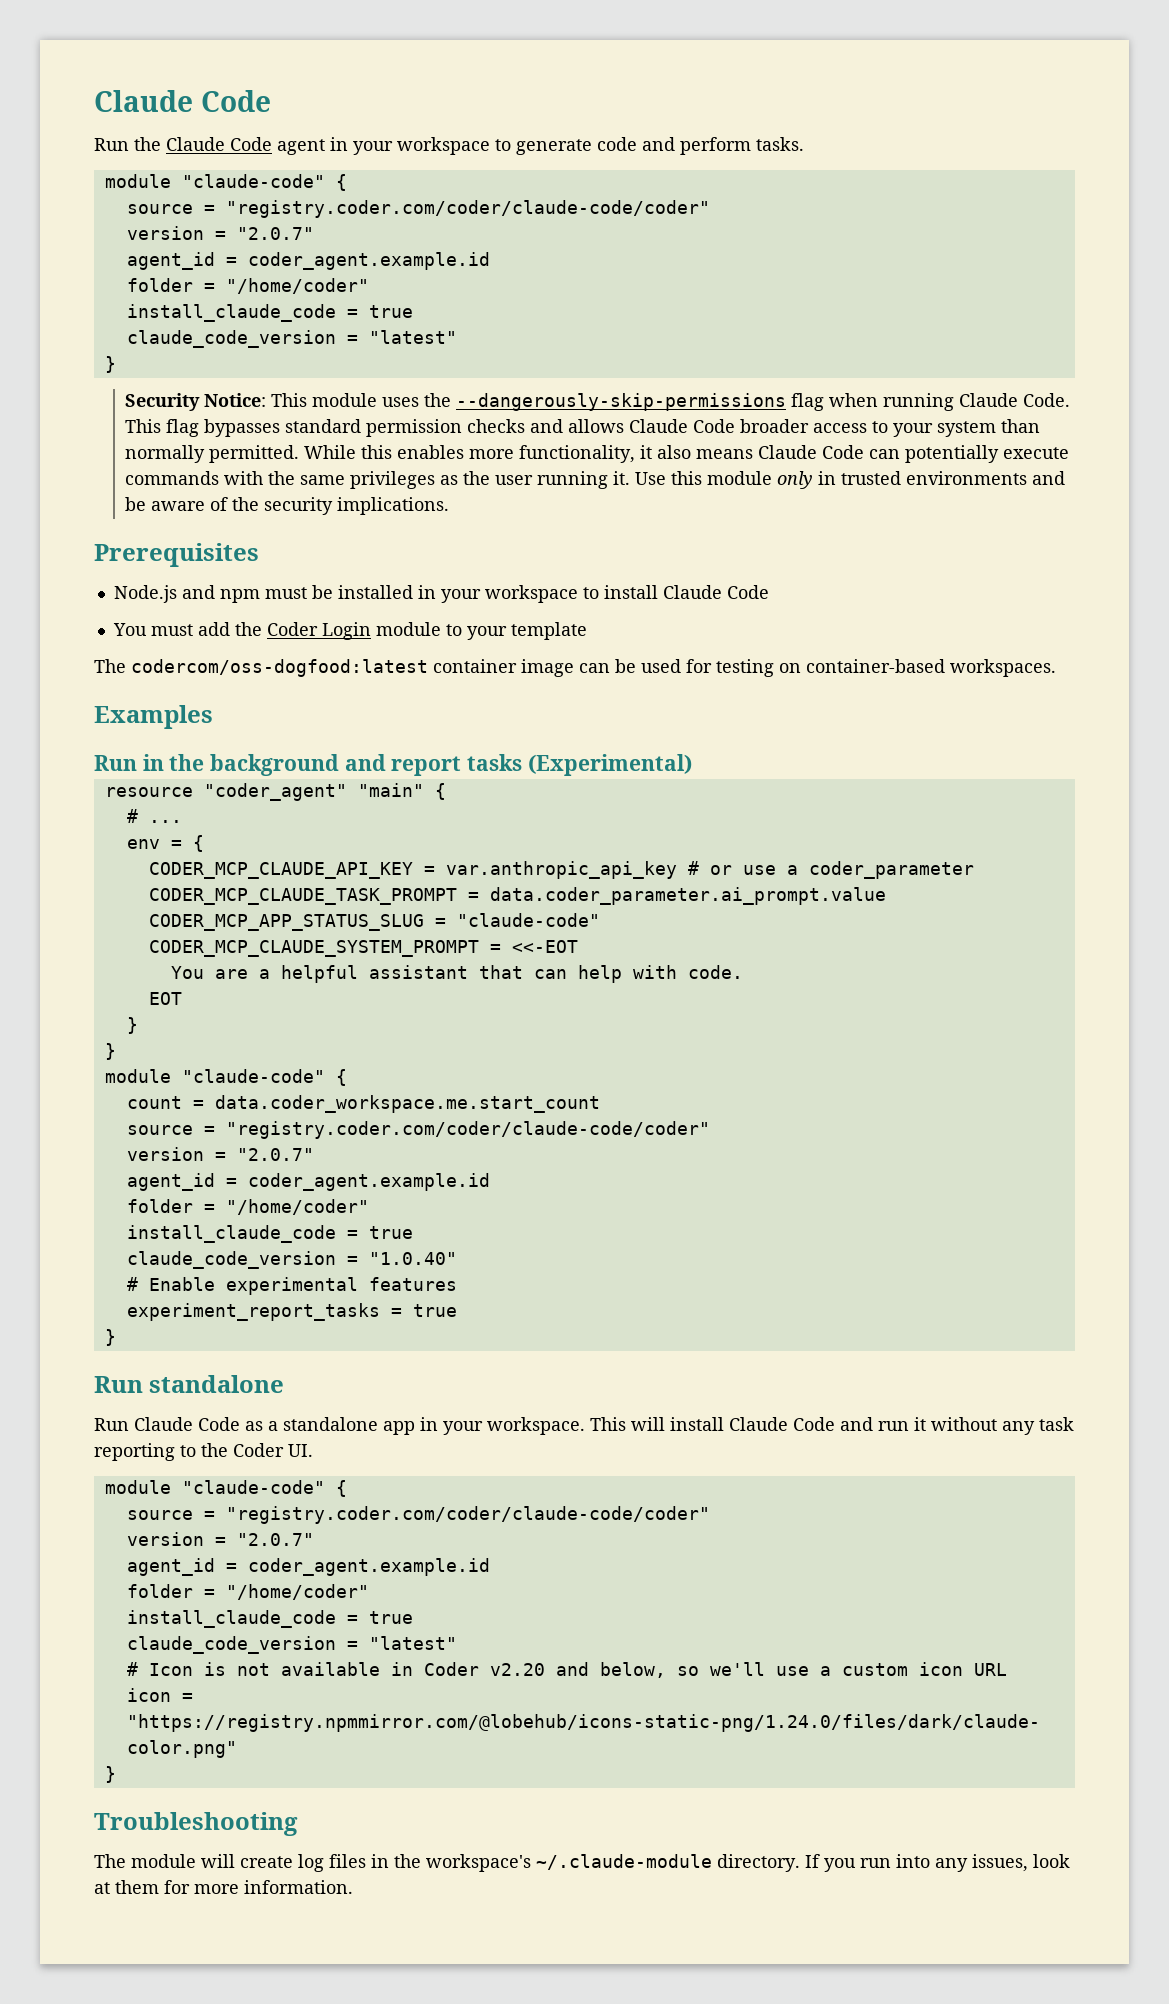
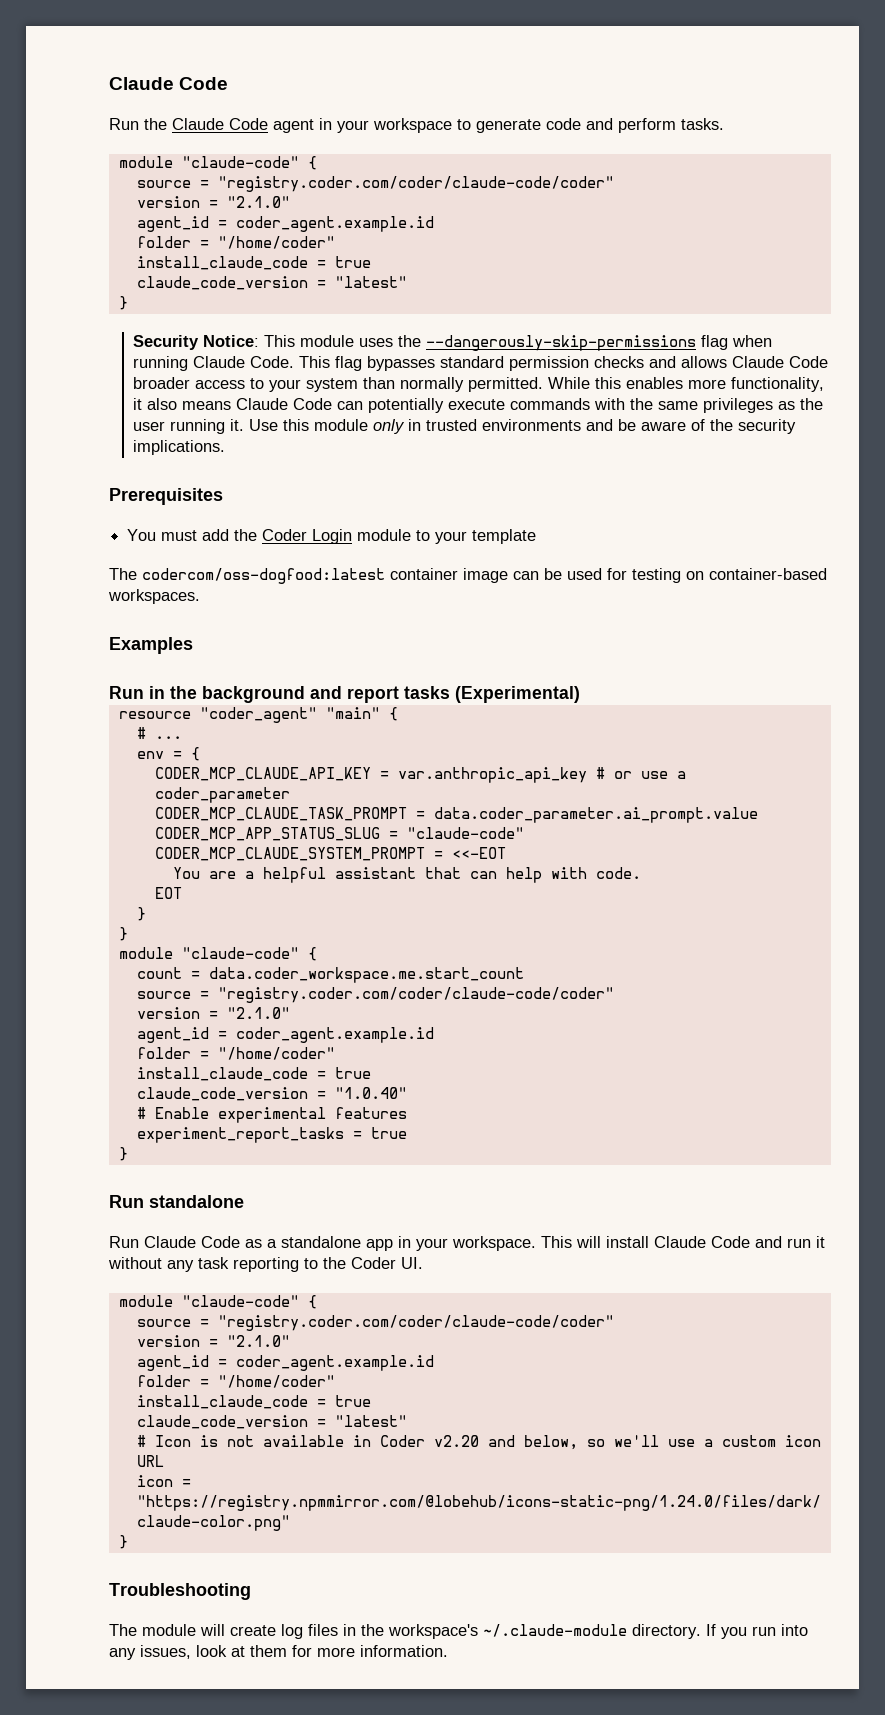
[236,227,314,240] "2.0.7" -> [226,196,290,208] "2.1.0"
[113,585,769,603] // Node.js and npm must be installed in your workspace to install Claude Code -> (223, 496) none
[236,1148,314,1161] "2.0.7" -> [226,1007,290,1019] "2.1.0"
[236,1533,314,1546] "2.0.7" -> [226,1335,290,1347] "2.1.0"

